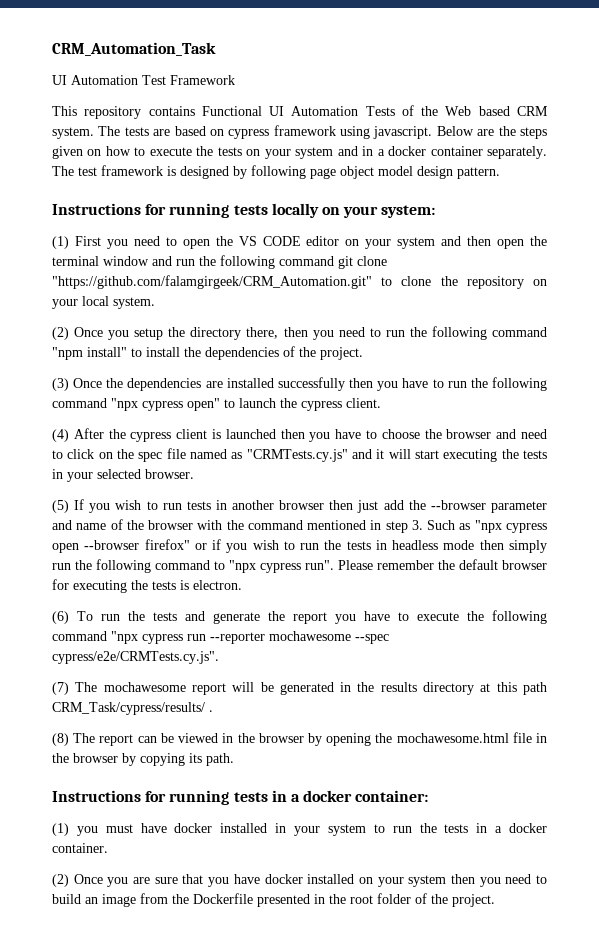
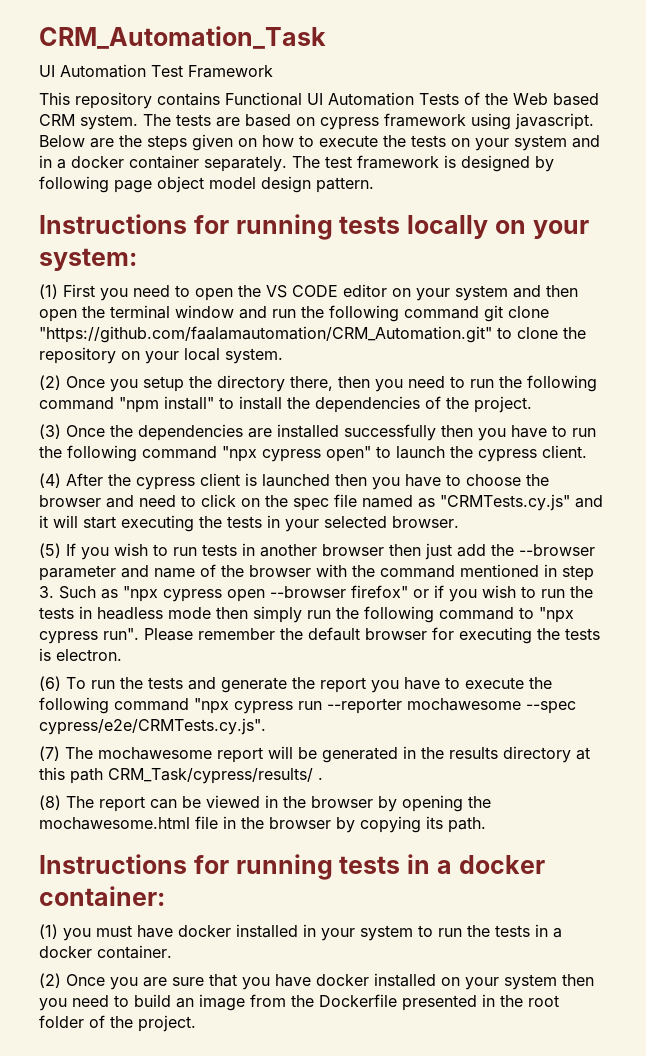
[52,275,372,289] "https://github.com/falamgirgeek/CRM_Automation.git" -> [39,326,492,343] "https://github.com/faalamautomation/CRM_Automation.git"

